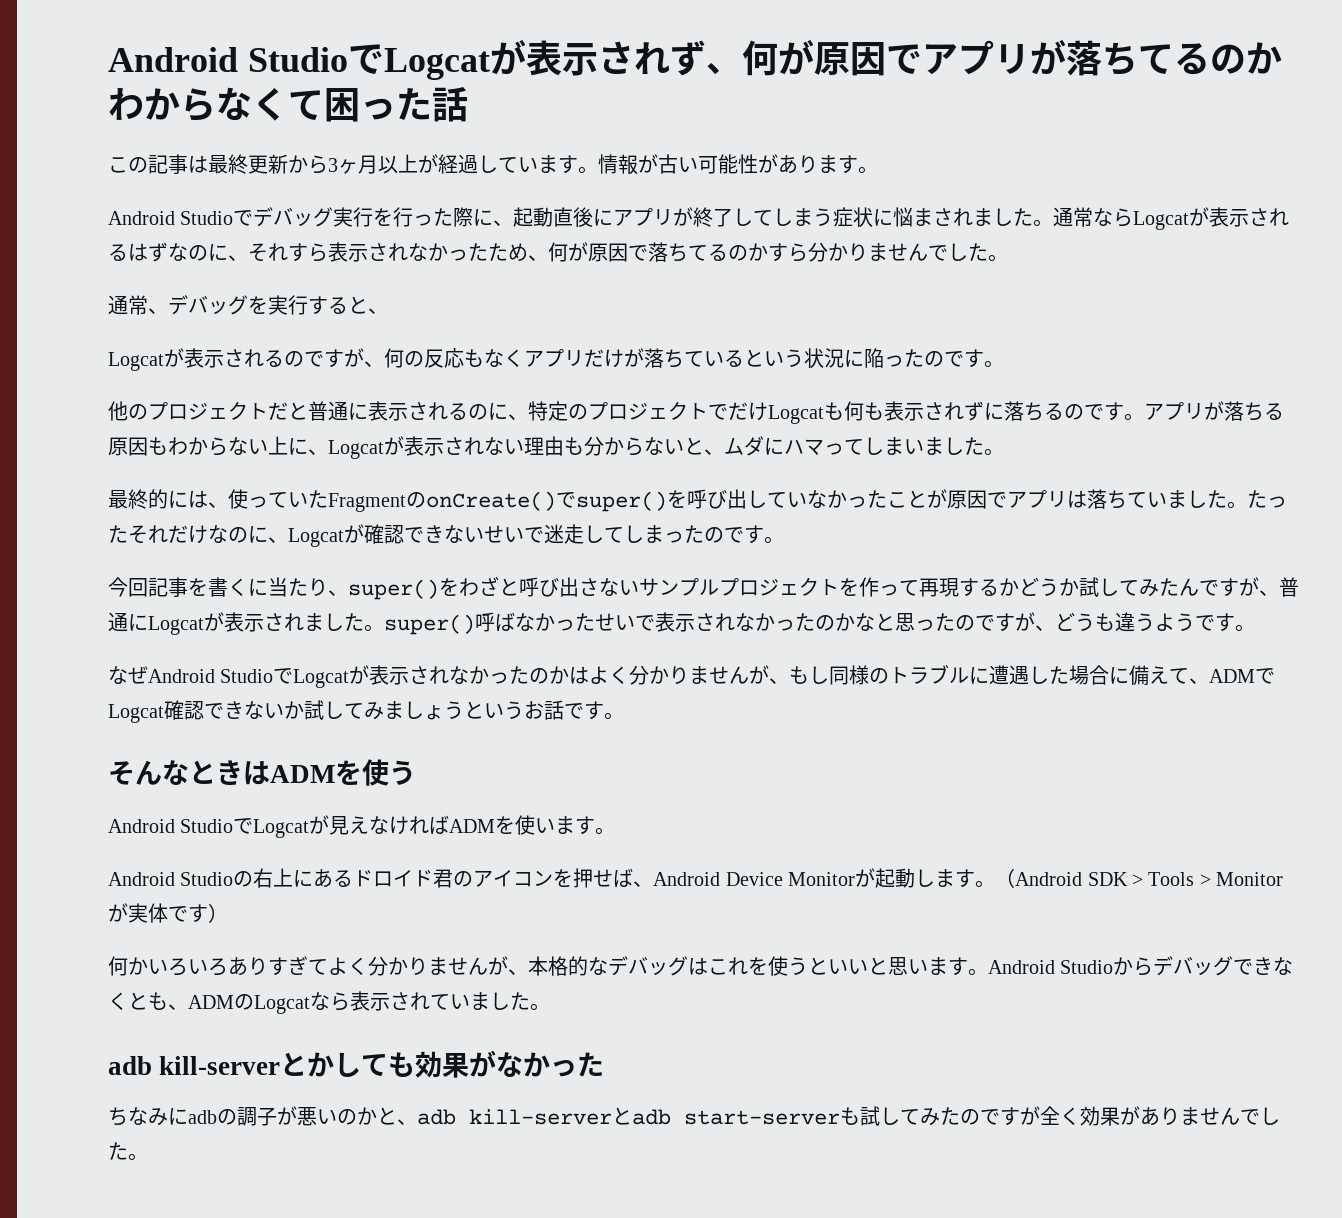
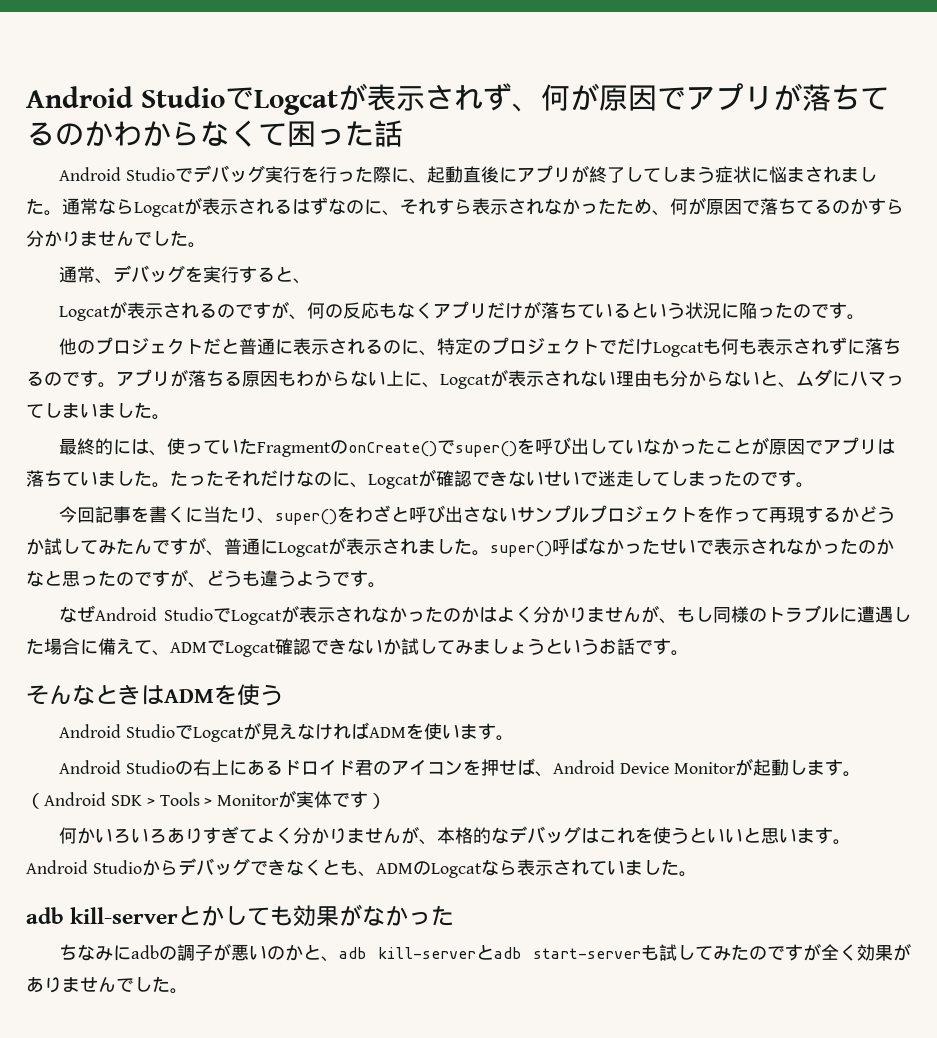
[108,154,878,175] // この記事は最終更新から3ヶ月以上が経過しています。情報が古い可能性があります。 -> (403, 133) none

